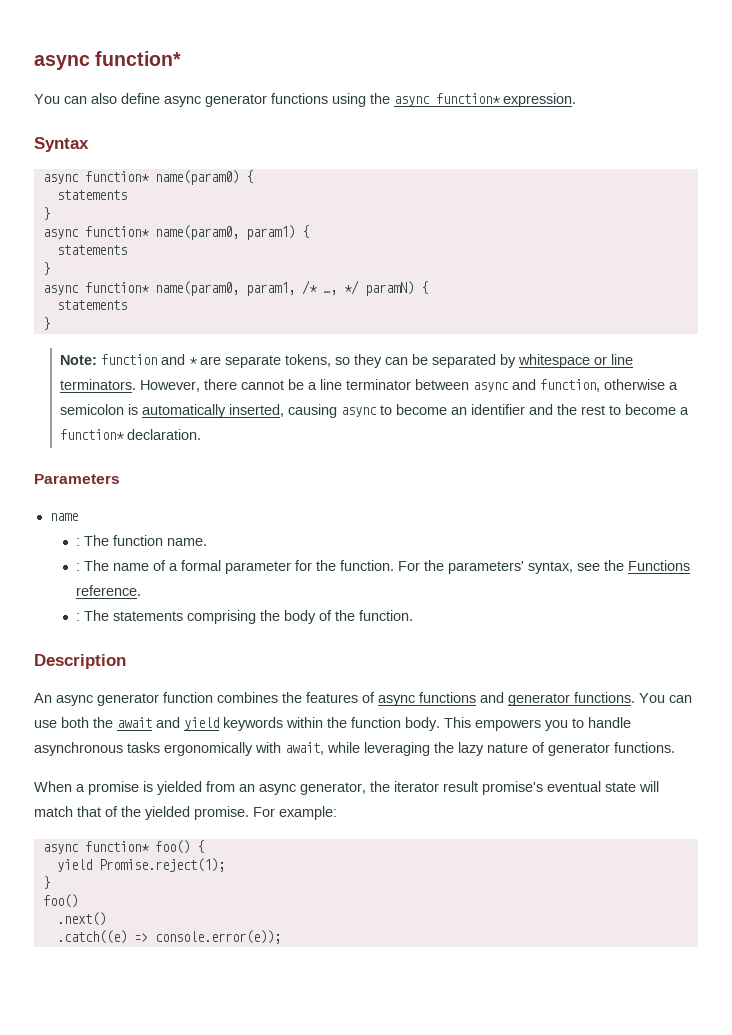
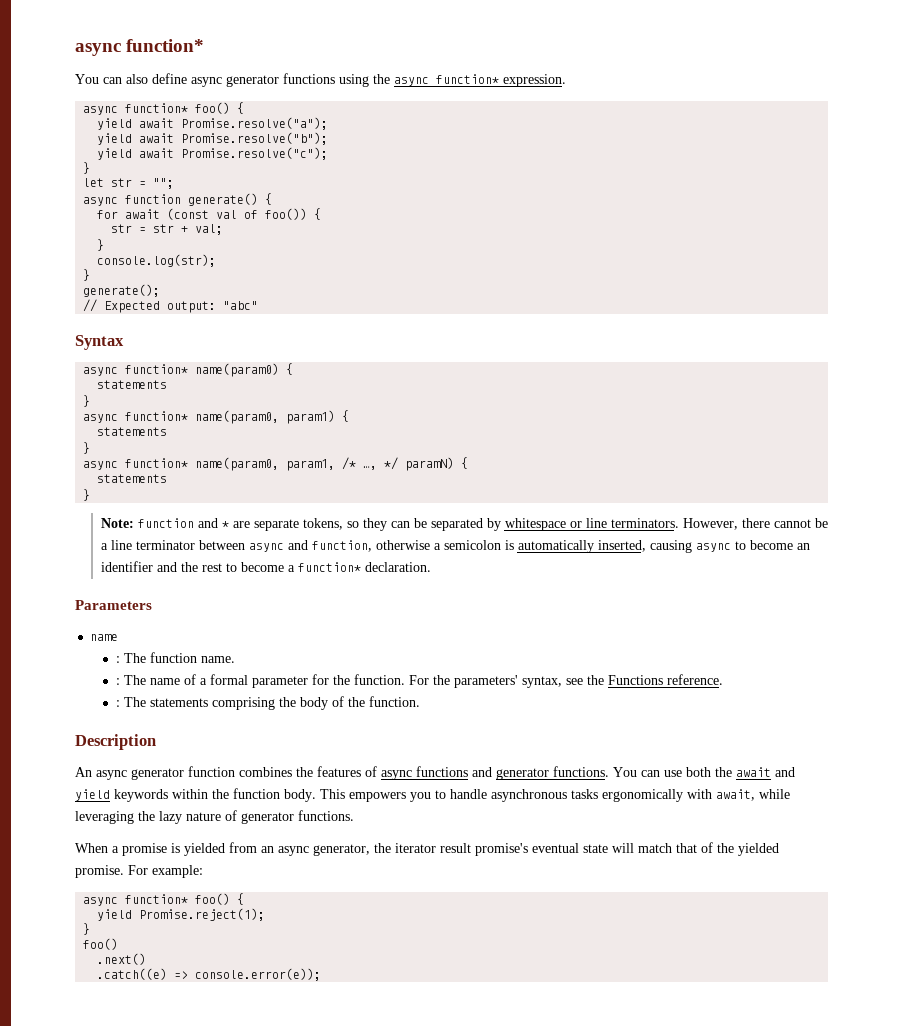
(576, 100) none -> [83,102,245,115] [97,117,329,130] [97,132,329,145] [97,147,329,160] [83,162,91,174] [83,178,175,189] [83,193,273,206] [97,208,322,220] [111,224,224,235] [97,239,105,251] [97,254,217,267] [83,269,91,281] [83,284,161,297] [83,299,259,313] // async function* foo() { // yield await Promise.resolve("a"); // yield await Promise.resolve("b"); // yield await Promise.resolve("c"); // } // let str = ""; // async function generate() { // for await (const val of foo()) { // str = str + val; // } // console.log(str); // } // generate(); // // Expected output: "abc"

